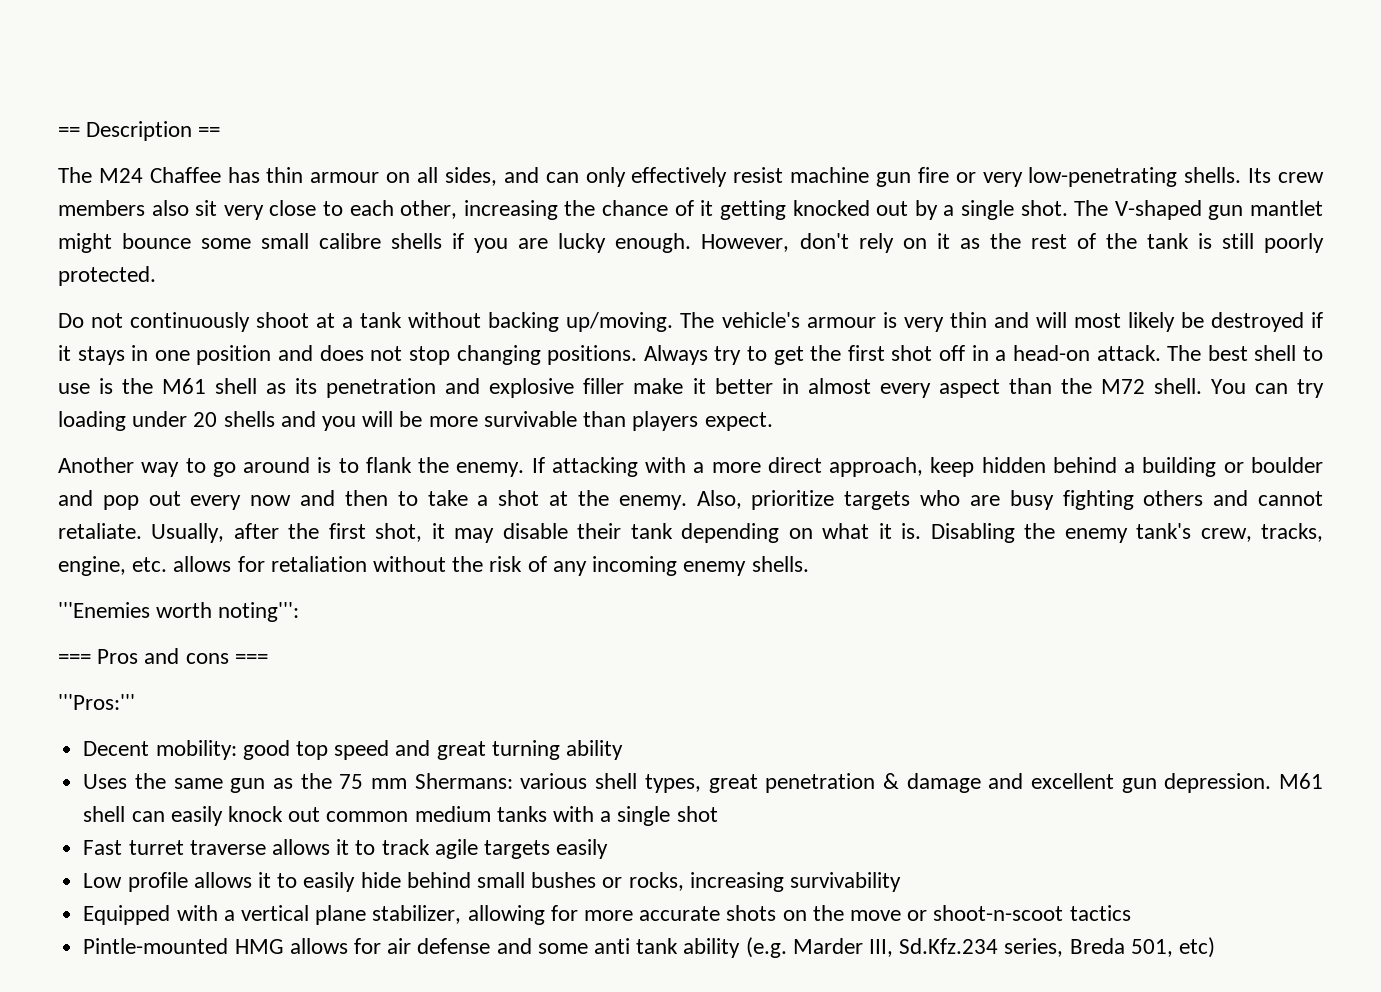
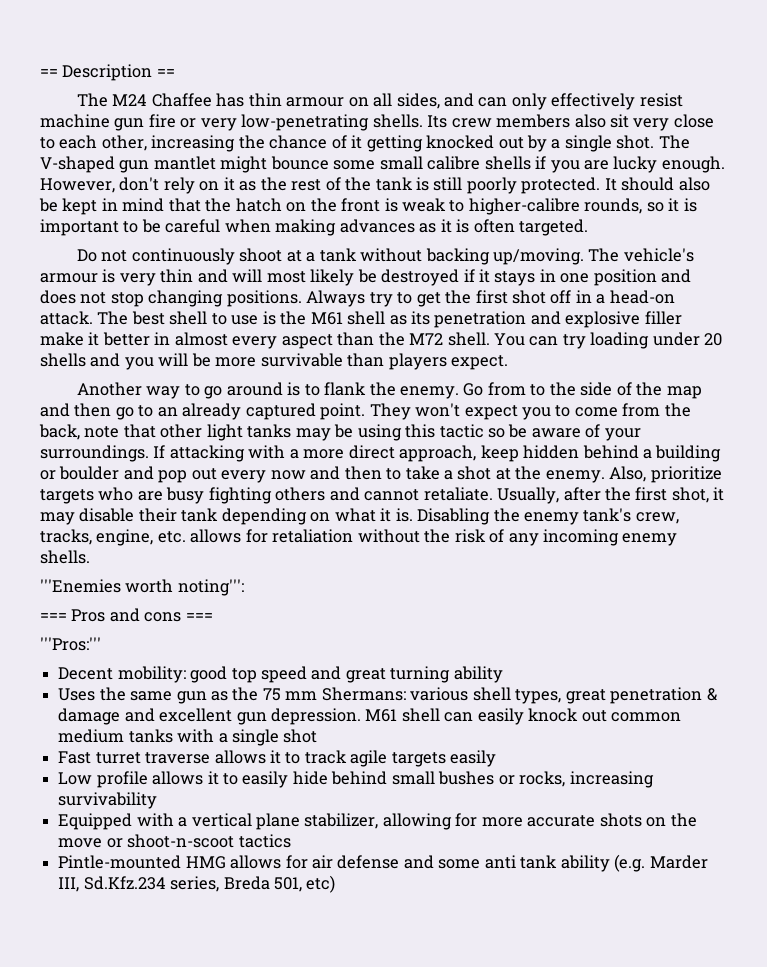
(156, 276) none -> [604,177,710,191] [39,198,697,215] [40,219,589,236] It should also be kept in mind that the hatch on the front is weak to higher-calibre rounds, so it is important to be careful when making advances as it is often targeted.
(525, 469) none -> [463,382,702,399] [40,403,691,420] [39,424,641,441] [40,445,149,462] Go from to the side of the map and then go to an already captured point. They won't expect you to come from the back, note that other light tanks may be using this tactic so be aware of your surroundings.

